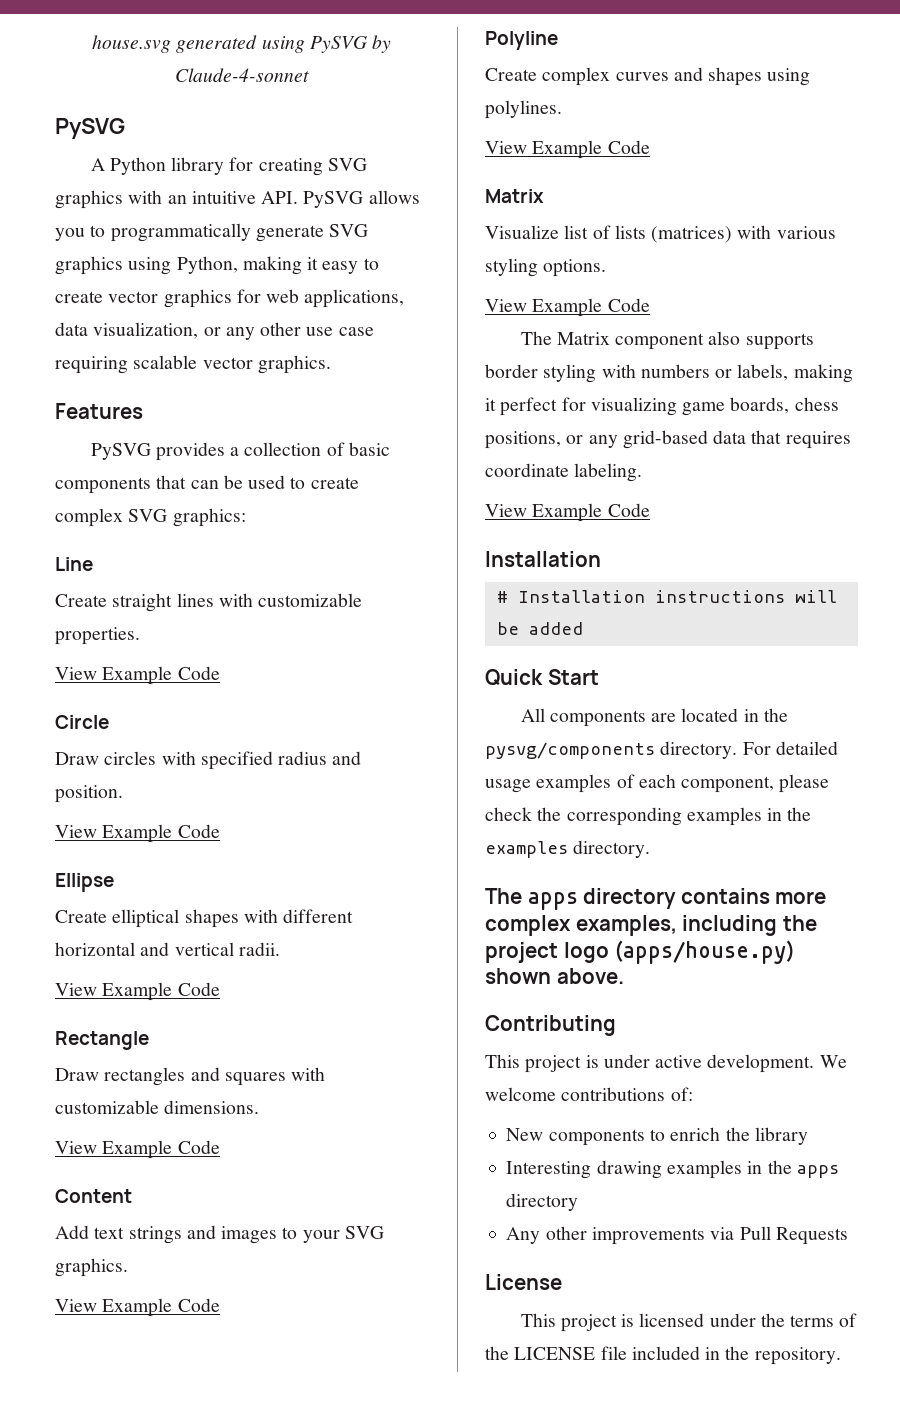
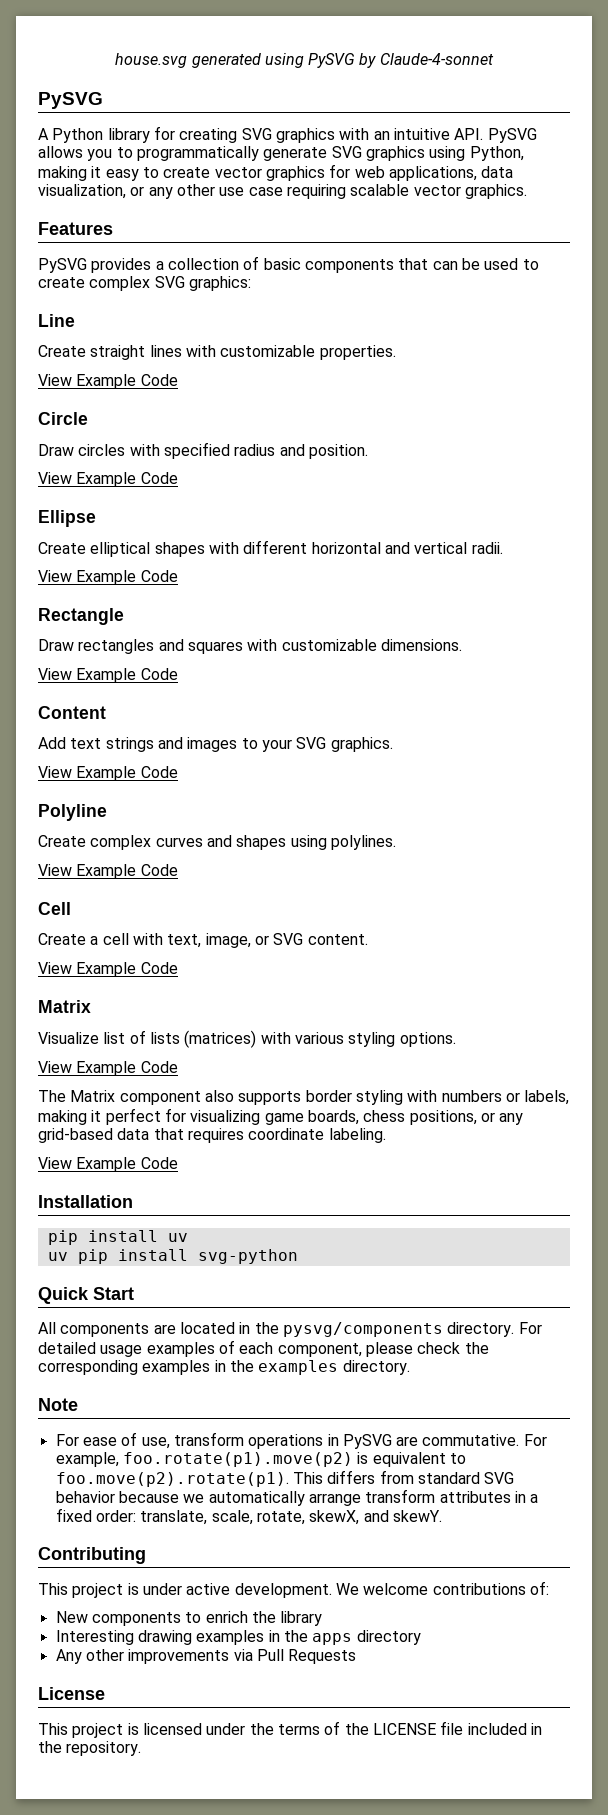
(650, 147) none -> [38,902,71,915] [38,933,368,948] [38,962,178,977] // Cell // Create a cell with text, image, or SVG content. // View Example Code
[496,590,837,603] [496,622,583,635] # Installation instructions will be added -> [47,1230,188,1245] [47,1249,298,1264] pip install uv // uv pip install svg-python
[485,888,827,910] [485,915,817,936] [485,940,796,964] [485,968,624,984] The apps directory contains more complex examples, including the project logo (apps/house.py) shown above. -> [38,1398,78,1411] [55,1432,547,1449] [55,1452,466,1467] [55,1470,515,1487] [55,1489,539,1506] [55,1508,442,1525] Note // For ease of use, transform operations in PySVG are commutative. For example, foo.rotate(p1).move(p2) is equivalent to foo.move(p2).rotate(p1). This differs from standard SVG behavior because we automatically arrange transform attributes in a fixed order: translate, scale, rotate, skewX, and skewY.

